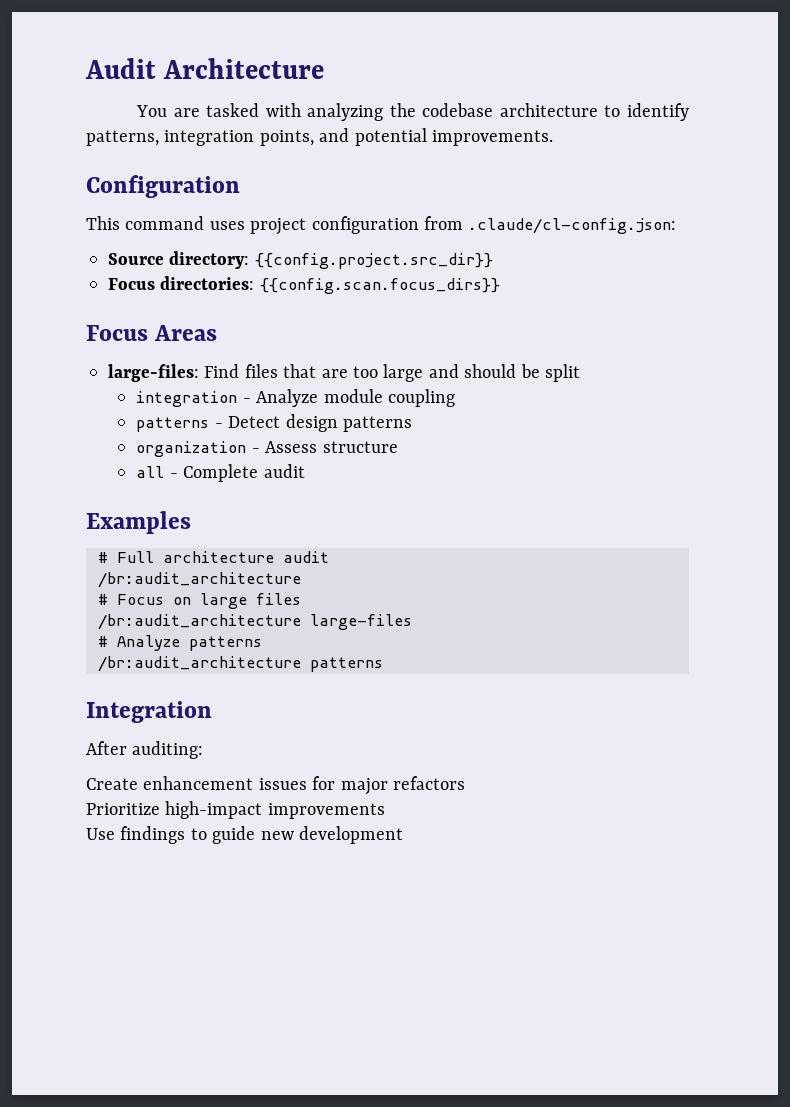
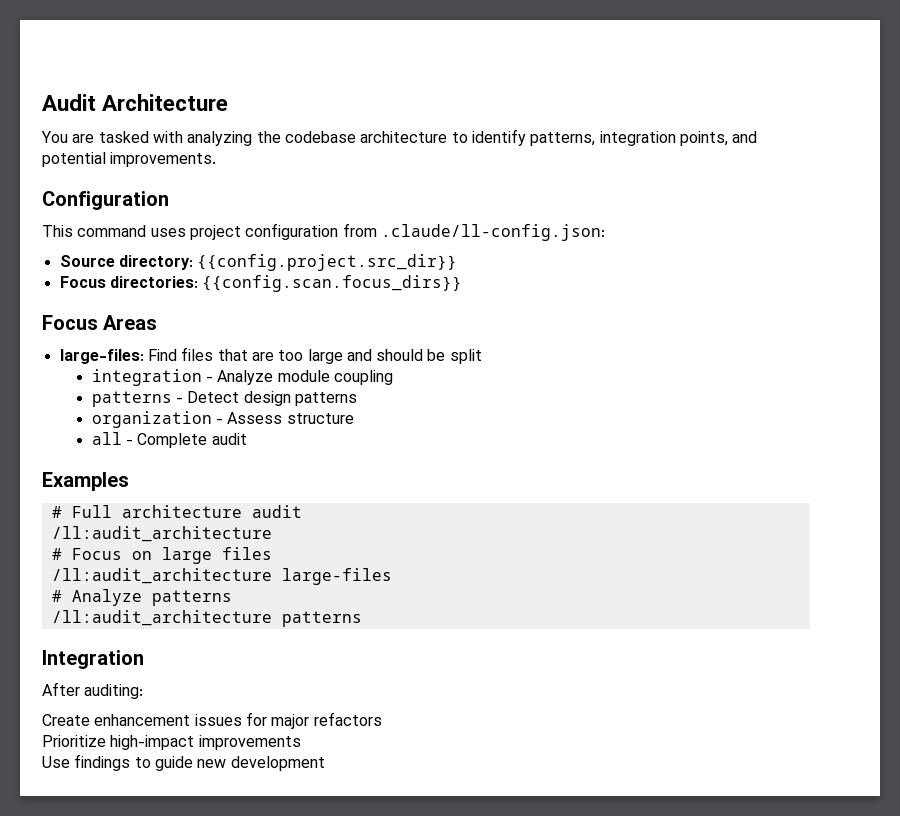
[468,218,677,234] .claude/cl-config.json: -> [380,224,605,241] .claude/ll-config.json:
[98,572,301,588] /br:audit_architecture -> [51,526,272,542] /ll:audit_architecture
[98,614,301,630] /br:audit_architecture -> [51,568,272,584] /ll:audit_architecture
[98,656,301,672] /br:audit_architecture -> [51,610,272,626] /ll:audit_architecture

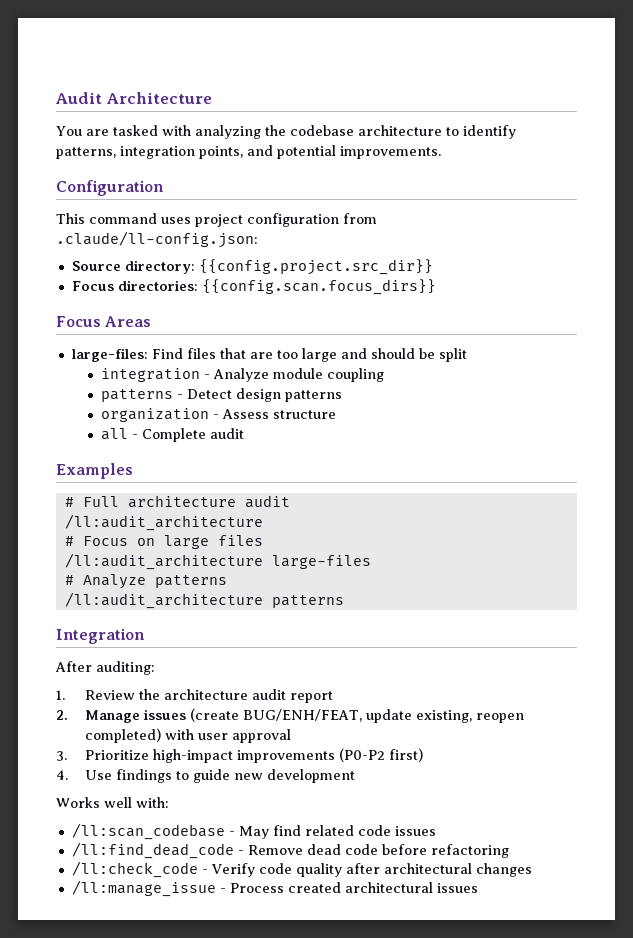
[42,712,382,729] Create enhancement issues for major refactors // -> [56,689,333,703] [56,708,524,723] [84,728,291,743] [56,751,67,761] 1. Review the architecture audit report // 2. Manage issues (create BUG/ENH/FEAT, update existing, reopen completed) with user approval // 3.
(301, 742) // -> [338,748,423,762] [56,770,68,780] (P0-P2 first) // 4.
(325, 763) none -> [56,797,169,808] [71,823,436,840] [71,842,509,859] [71,861,532,878] [71,880,478,897] // Works well with: // /ll:scan_codebase - May find related code issues // /ll:find_dead_code - Remove dead code before refactoring // /ll:check_code - Verify code quality after architectural changes // /ll:manage_issue - Process created architectural issues

